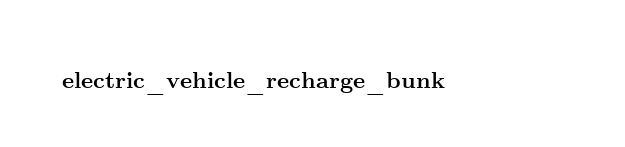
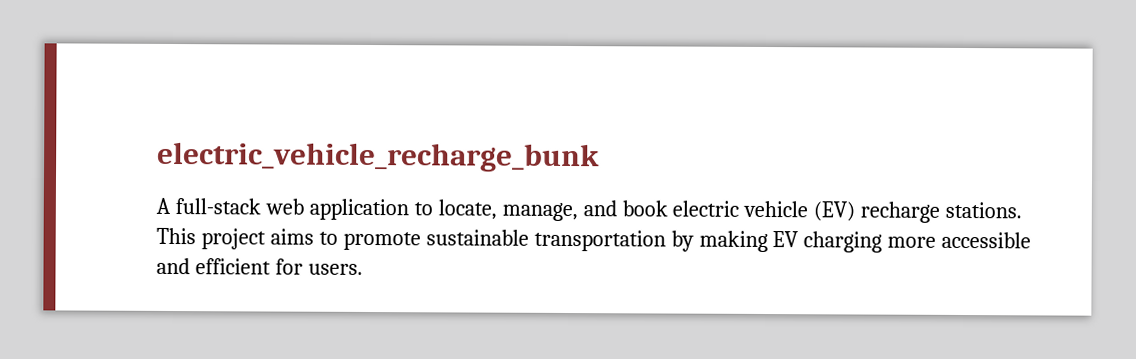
(445, 83) none -> [156,197,1023,223] [156,227,1032,253] [156,257,363,275] // A full-stack web application to locate, manage, and book electric vehicle (EV) recharge stations. This project aims to promote sustainable transportation by making EV charging more accessible and efficient for users.

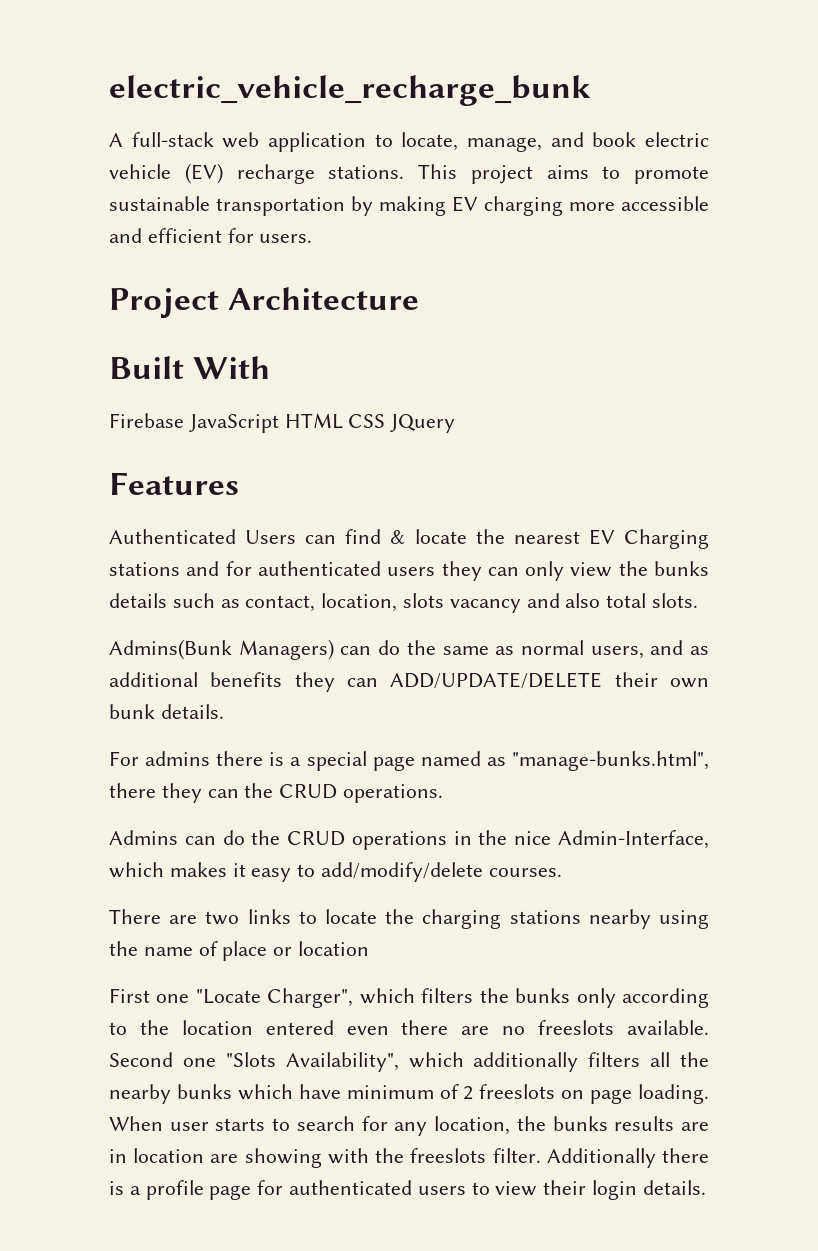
(363, 269) none -> [109,287,420,318] [109,356,271,379] [109,413,456,433] [109,472,239,495] [109,529,709,549] [109,561,709,581] [109,593,699,613] [109,639,709,660] [109,672,709,692] [109,704,224,719] [109,751,709,771] [109,783,444,803] [109,830,709,850] [109,862,562,882] [109,909,709,929] [109,941,370,961] [109,988,710,1008] [109,1020,710,1035] [109,1052,709,1072] [109,1084,709,1104] [109,1116,710,1136] [109,1148,709,1168] [109,1180,706,1200] // Project Architecture // Built With // Firebase JavaScript HTML CSS JQuery // Features // Authenticated Users can find & locate the nearest EV Charging stations and for authenticated users they can only view the bunks details such as contact, location, slots vacancy and also total slots. // Admins(Bunk Managers) can do the same as normal users, and as additional benefits they can ADD/UPDATE/DELETE their own bunk details. // For admins there is a special page named as "manage-bunks.html", there they can the CRUD operations. // Admins can do the CRUD operations in the nice Admin-Interface, which makes it easy to add/modify/delete courses. // There are two links to locate the charging stations nearby using the name of place or location // First one "Locate Charger", which filters the bunks only according to the location entered even there are no freeslots available. Second one "Slots Availability", which additionally filters all the nearby bunks which have minimum of 2 freeslots on page loading. When user starts to search for any location, the bunks results are in location are showing with the freeslots filter. Additionally there is a profile page for authenticated users to view their login details.

